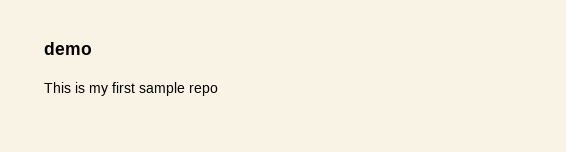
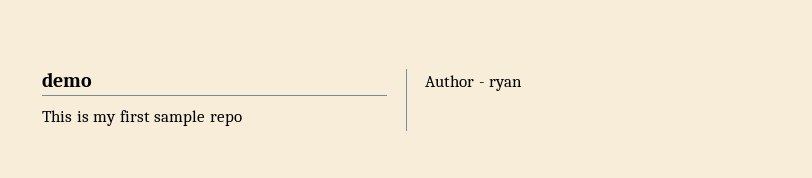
(218, 90) none -> [425,75,523,91] // Author - ryan

